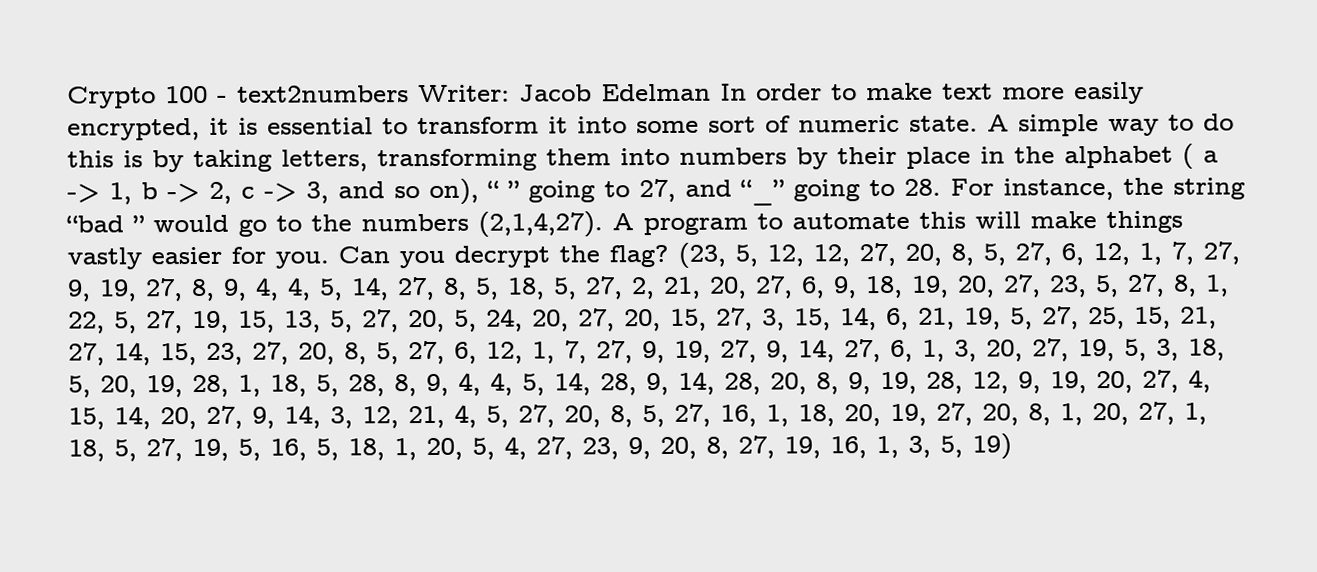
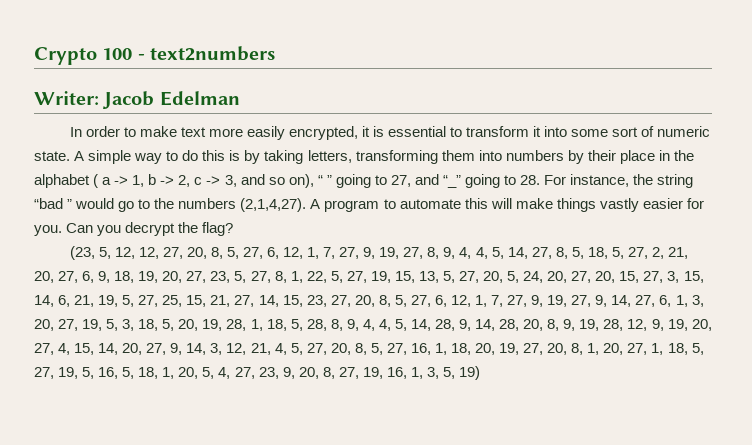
(409, 94) none -> (276, 53) //
(711, 92) none -> (240, 98) //
(669, 256) none -> (234, 229) //

